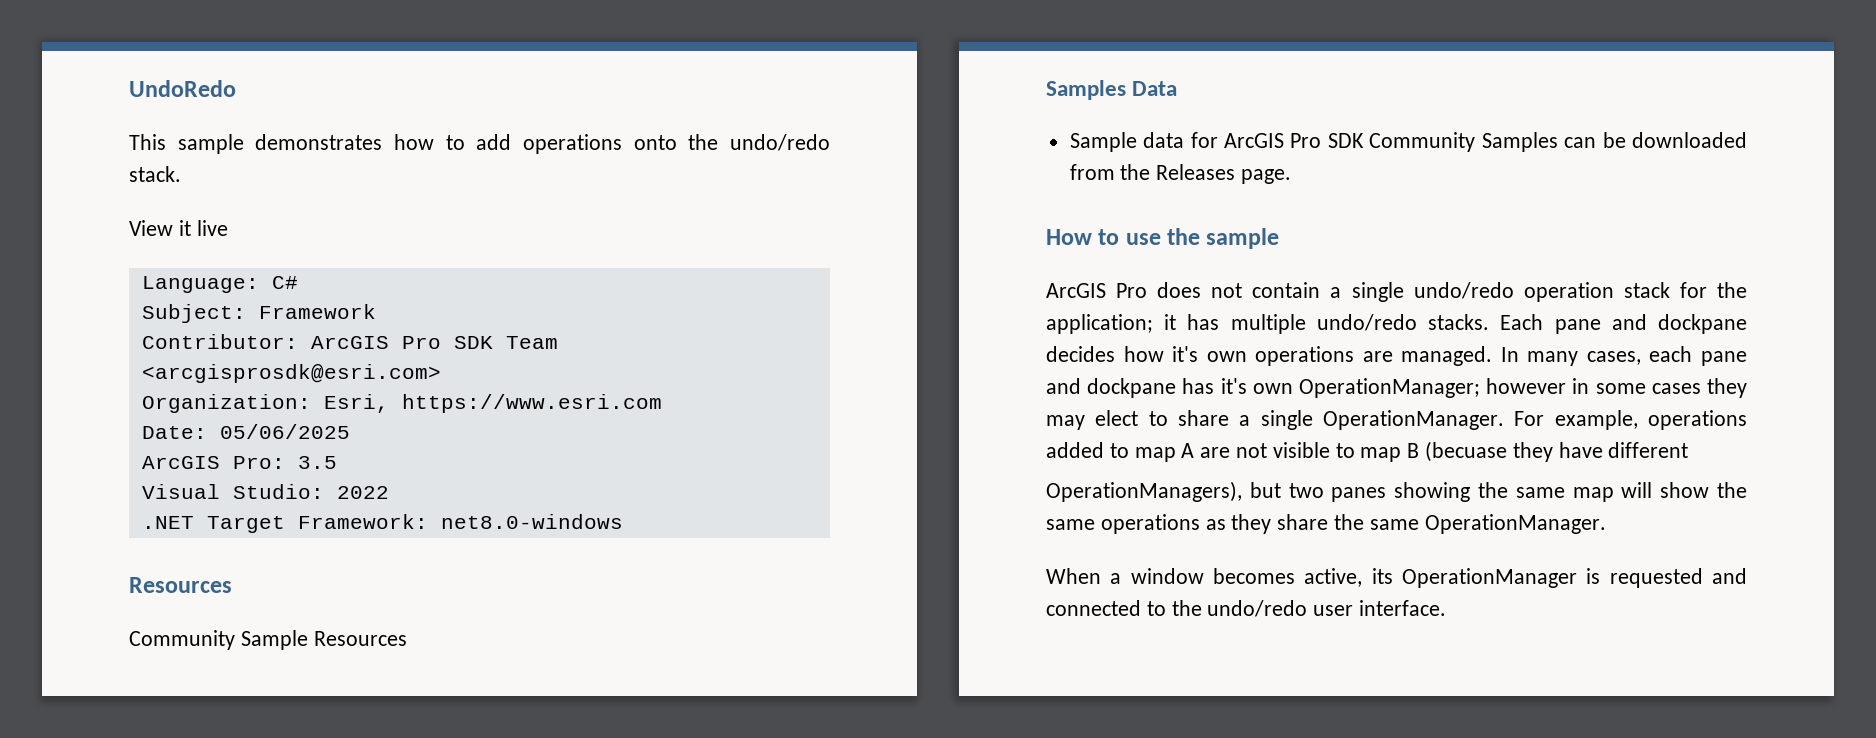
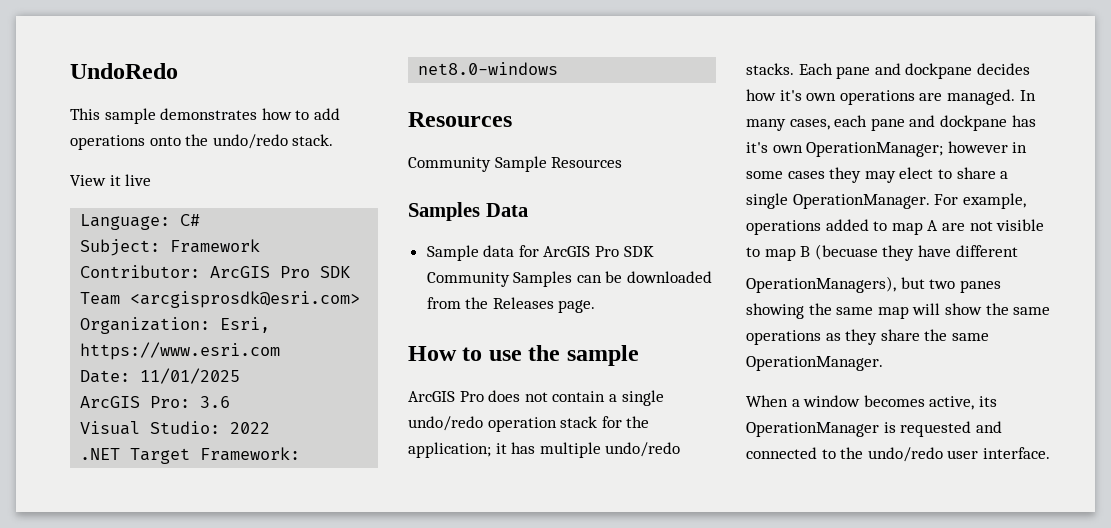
[219,424,350,439] 05/06/2025 -> [140,368,241,384] 11/01/2025
[297,456,337,469] 3.5 -> [200,396,231,408] 3.6

